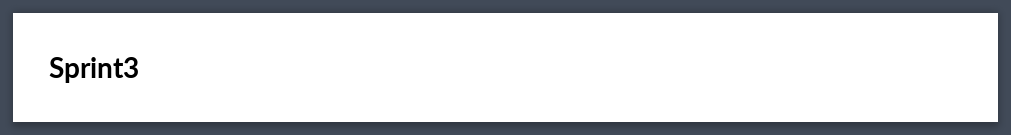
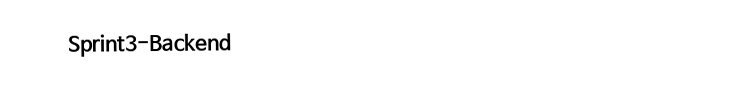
[49,57,139,83] Sprint3 -> [67,33,232,57] Sprint3-Backend

